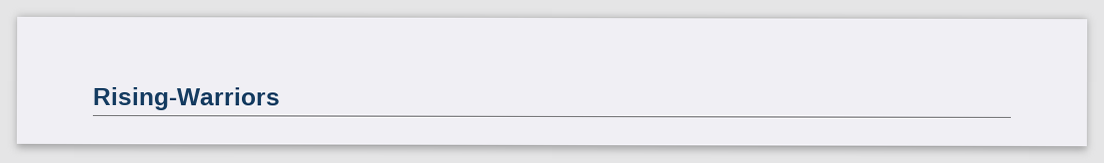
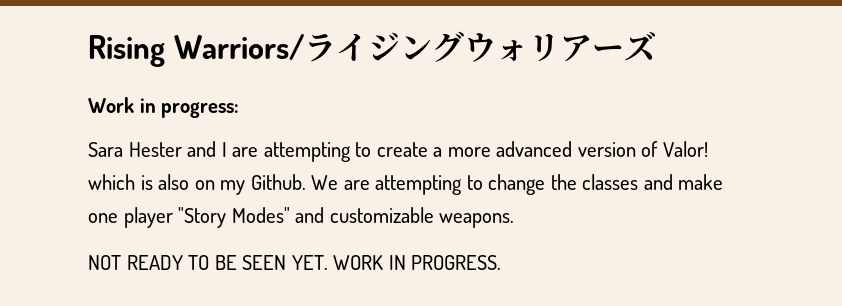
[92,87,280,111] Rising-Warriors -> [88,31,656,67] [88,97,240,118] [88,141,708,162] [88,174,724,195] [88,207,515,228] [88,255,502,270] Rising Warriors/ライジングウォリアーズ // Work in progress: // Sara Hester and I are attempting to create a more advanced version of Valor! which is also on my Github. We are attempting to change the classes and make one player "Story Modes" and customizable weapons. // NOT READY TO BE SEEN YET. WORK IN PROGRESS.

